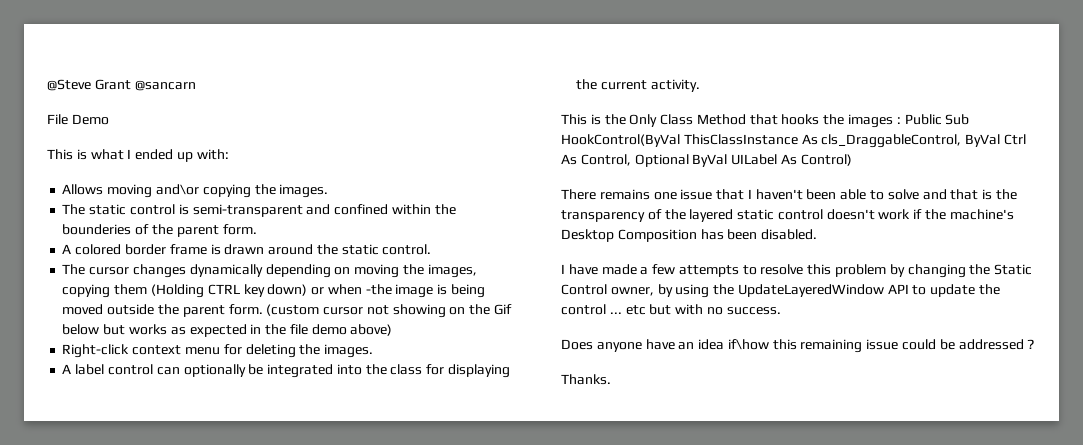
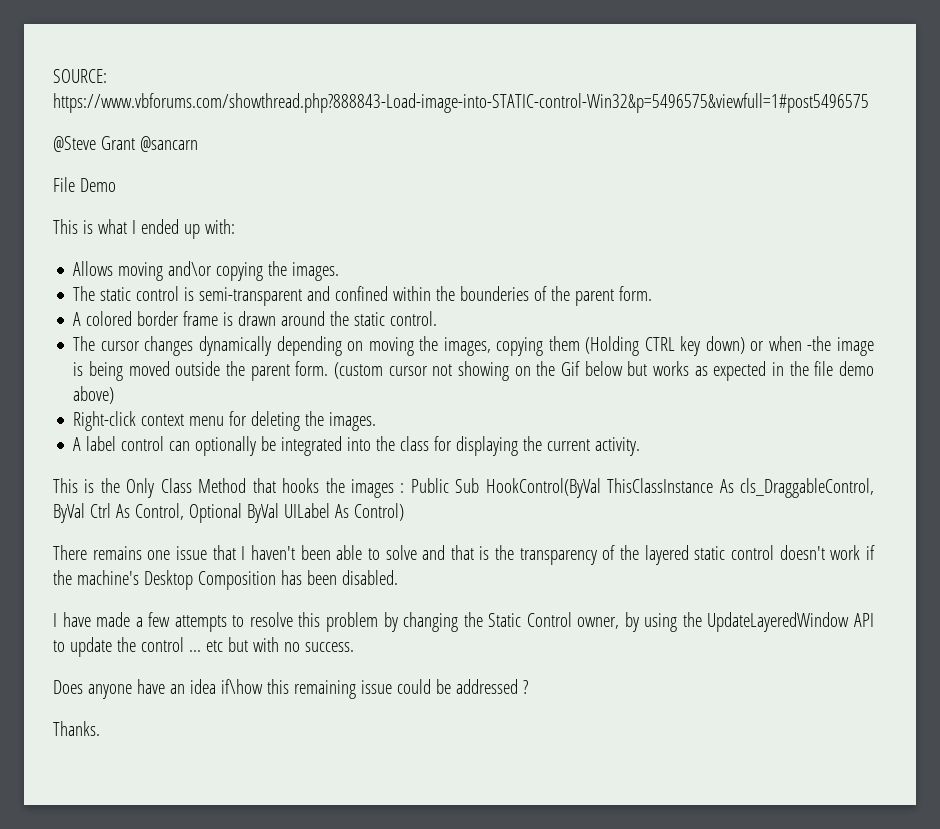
(47, 85) none -> [53,69,107,83] [53,93,869,113] SOURCE: https://www.vbforums.com/showthread.php?888843-Load-image-into-STATIC-control-Win32&p=5496575&viewfull=1#post5496575 //

